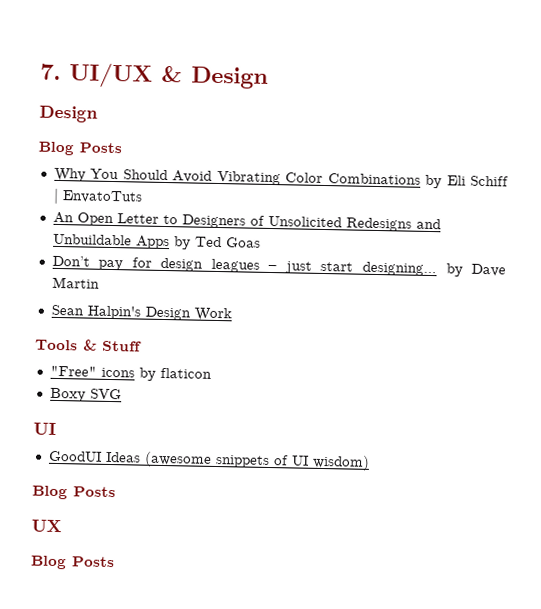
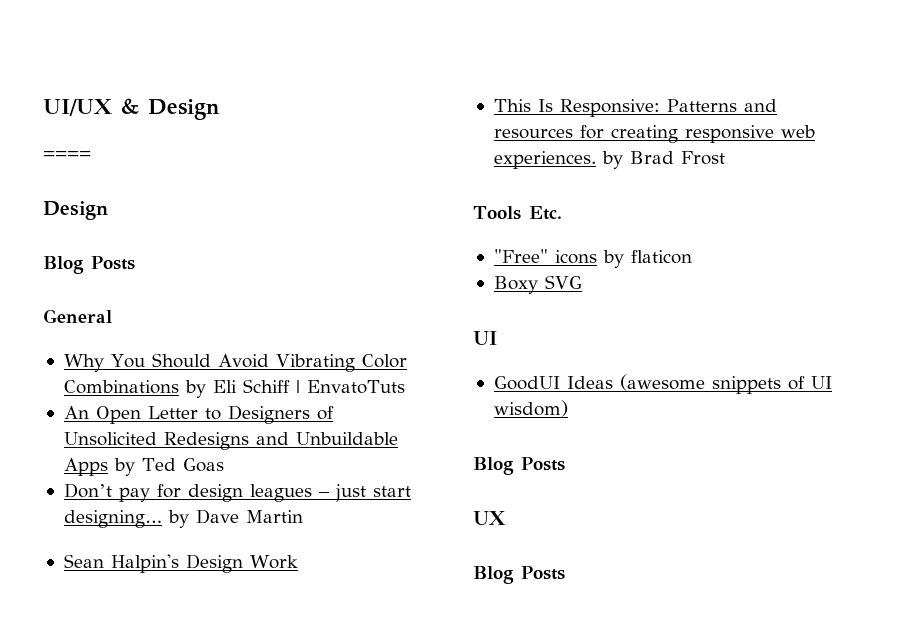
[40,63,61,80] 7. -> (43, 107) none
(269, 77) none -> [43,151,91,159] // ====
(123, 148) none -> [43,309,112,323] // General
(232, 314) none -> [493,99,777,117] [493,125,815,143] [493,151,725,169] // This Is Responsive: Patterns and resources for creating responsive web experiences. by Brad Frost
[83,339,142,352] & Stuff -> [528,206,562,220] Etc.

